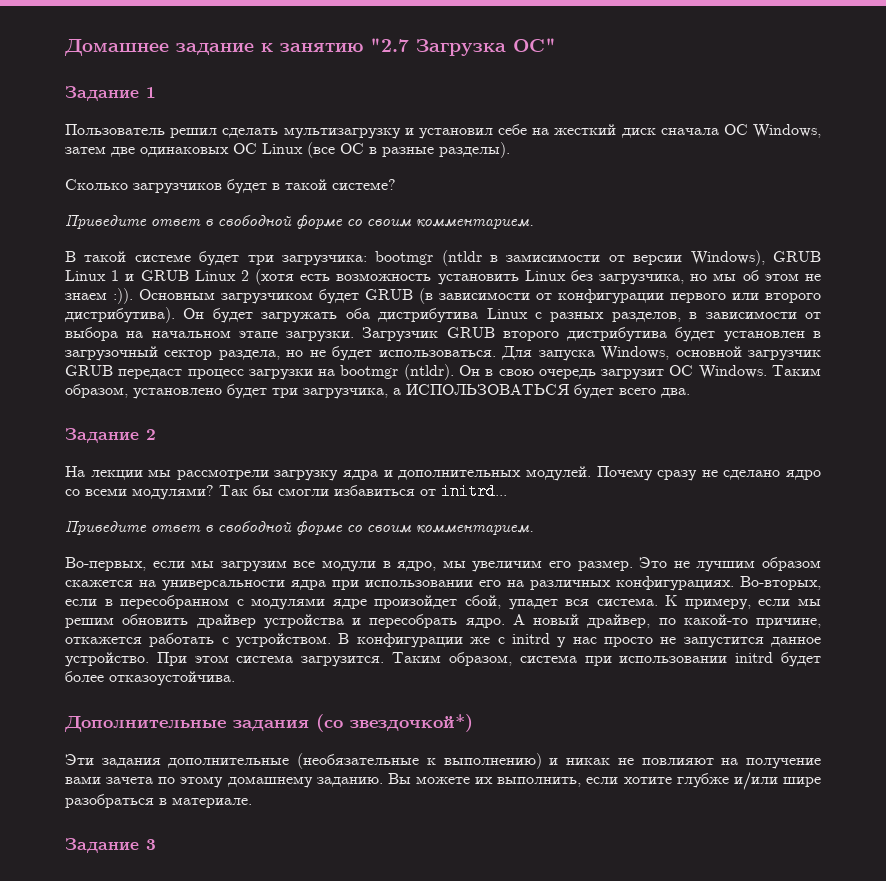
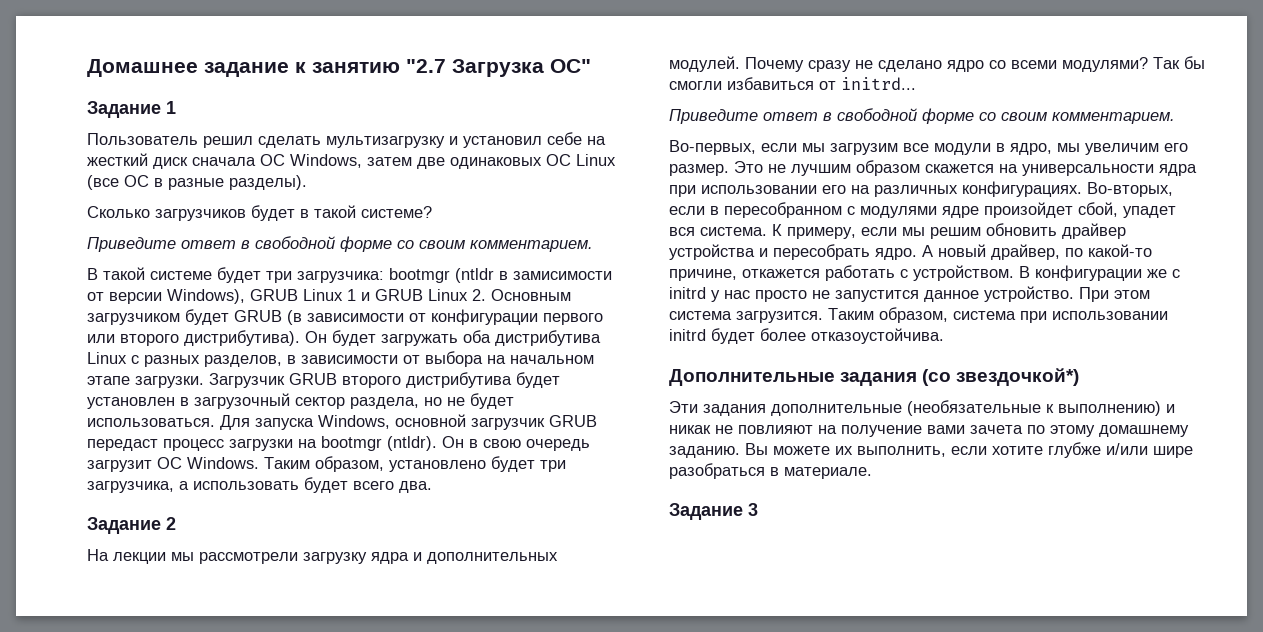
[240,269,821,285] [65,288,133,304] 2 (хотя есть возможность установить Linux без загрузчика, но мы об этом не знаем :)). -> [472,289,486,301] 2.
[406,384,569,395] ИСПОЛЬЗОВАТЬСЯ -> [193,481,299,490] использовать

